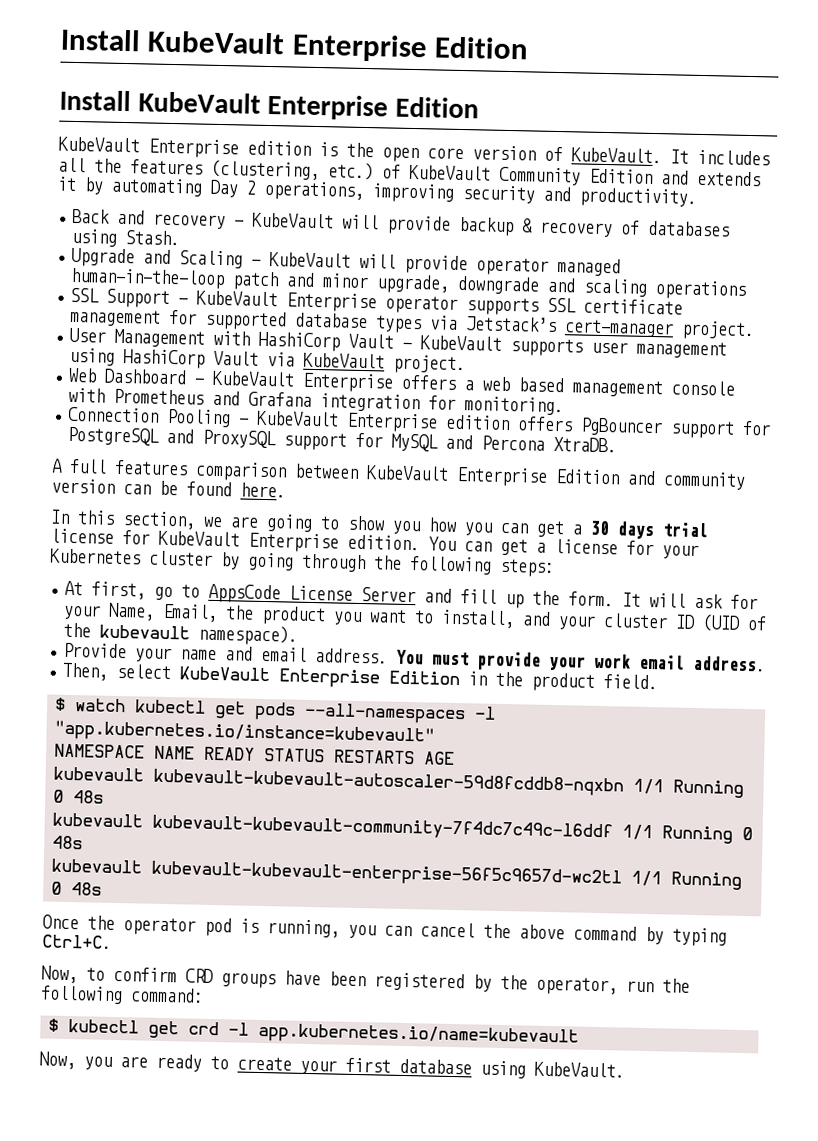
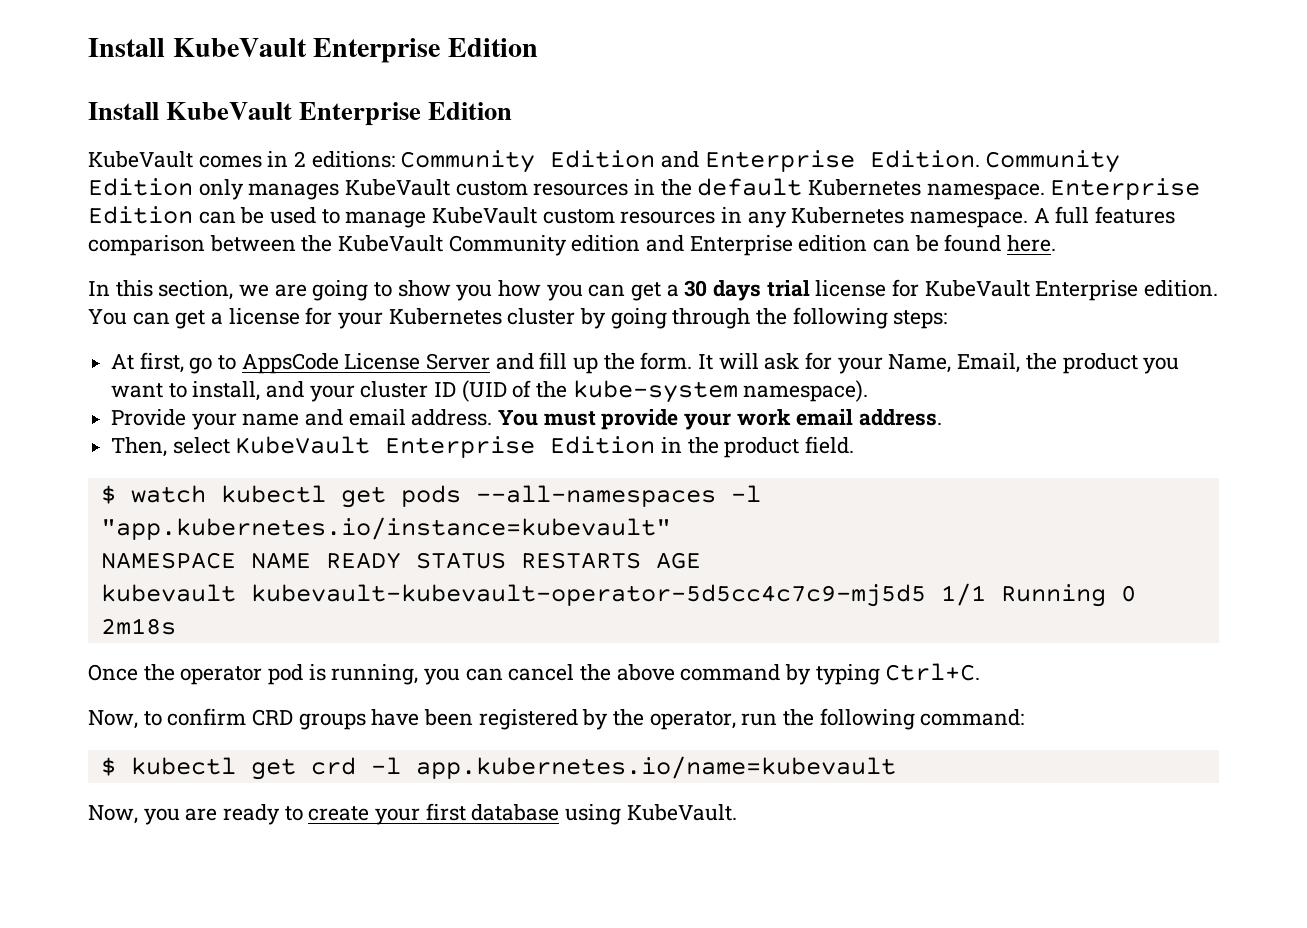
[148,138,770,166] [58,157,761,187] [57,176,697,208] [72,208,731,238] [71,228,181,247] [71,247,622,277] [70,267,748,300] [70,287,684,316] [70,308,756,341] [69,327,728,359] [69,347,467,375] [68,367,736,398] [68,387,565,416] [68,406,772,439] [67,426,618,453] Enterprise edition is the open core version of KubeVault. It includes all the features (clustering, etc.) of KubeVault Community Edition and extends it by automating Day 2 operations, improving security and productivity. // Back and recovery - KubeVault will provide backup & recovery of databases using Stash. // Upgrade and Scaling - KubeVault will provide operator managed human-in-the-loop patch and minor upgrade, downgrade and scaling operations // SSL Support - KubeVault Enterprise operator supports SSL certificate management for supported database types via Jetstack’s cert-manager project. // User Management with HashiCorp Vault - KubeVault supports user management using HashiCorp Vault via KubeVault project. // Web Dashboard - KubeVault Enterprise offers a web based management console with Prometheus and Grafana integration for monitoring. // Connection Pooling - KubeVault Enterprise edition offers PgBouncer support for PostgreSQL and ProxySQL support for MySQL and Percona XtraDB. // -> [198,150,1121,173] [88,178,1201,200] [88,206,1029,228] comes in 2 editions: Community Edition and Enterprise Edition. Community Edition only manages KubeVault custom resources in the default Kubernetes namespace. Enterprise Edition can be used to manage KubeVault custom resources in any Kubernetes namespace.
[366,465,746,490] [51,478,115,494] KubeVault Enterprise Edition and community version -> [301,235,868,256] the KubeVault Community edition and Enterprise edition
[99,624,191,640] kubevault -> [572,380,738,403] kube-system
[153,768,745,799] [53,789,105,804] [52,812,754,844] [52,835,84,850] [51,858,743,890] [51,881,103,896] kubevault-kubevault-autoscaler-59d8fcddb8-nqxbn 1/1 Running 0 48s // kubevault kubevault-kubevault-community-7f4dc7c49c-l6ddf 1/1 Running 0 48s // kubevault kubevault-kubevault-enterprise-56f5c9657d-wc2tl 1/1 Running 0 48s -> [250,583,1136,607] [100,618,176,635] kubevault-kubevault-operator-5d5cc4c7c9-mj5d5 1/1 Running 0 2m18s

